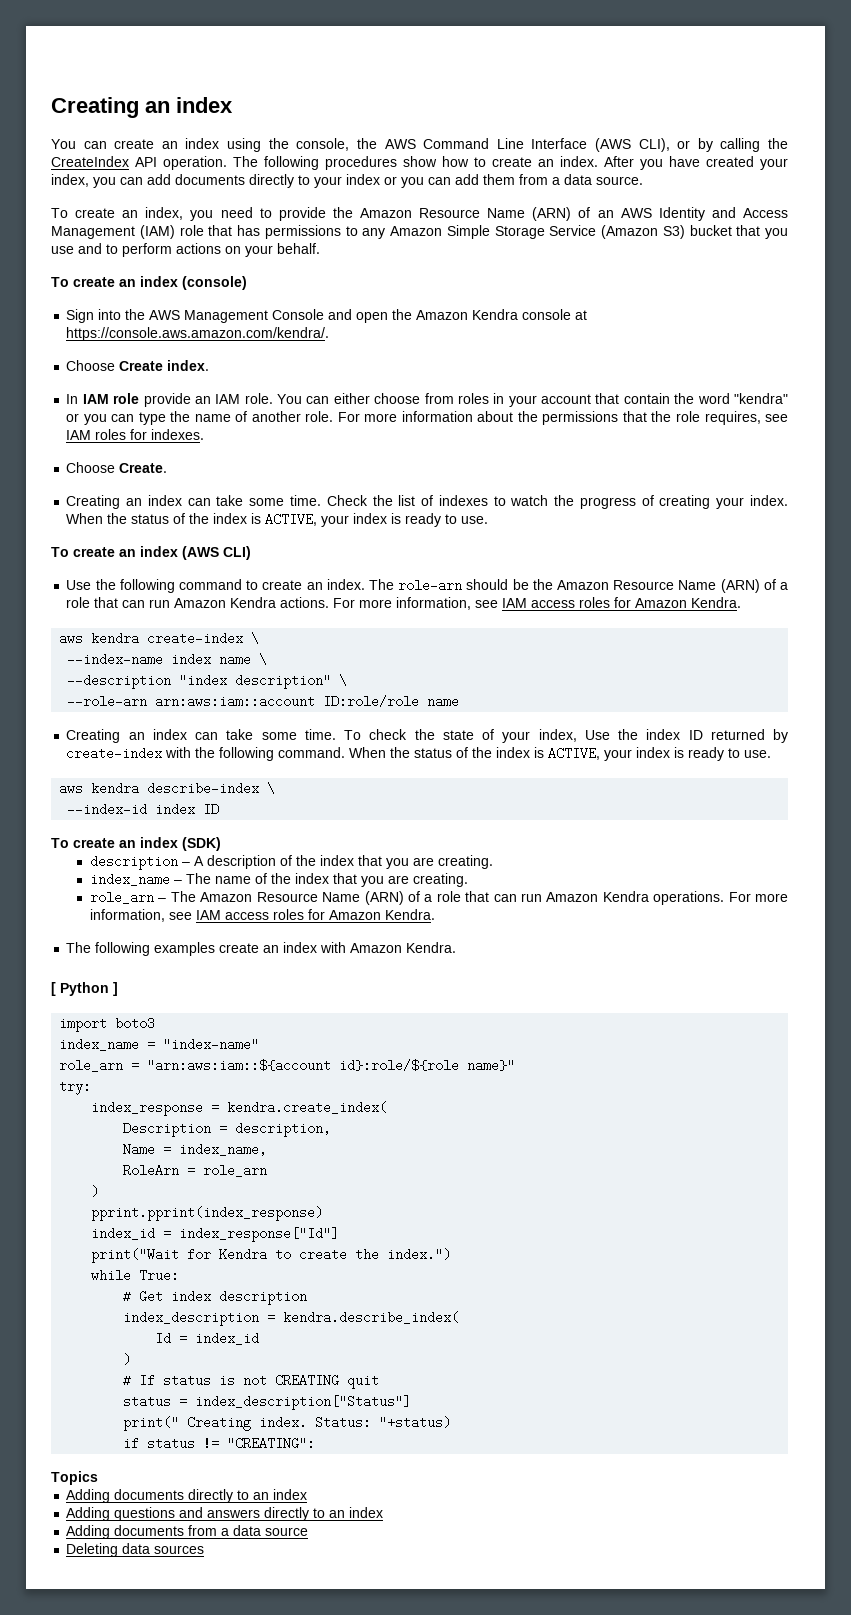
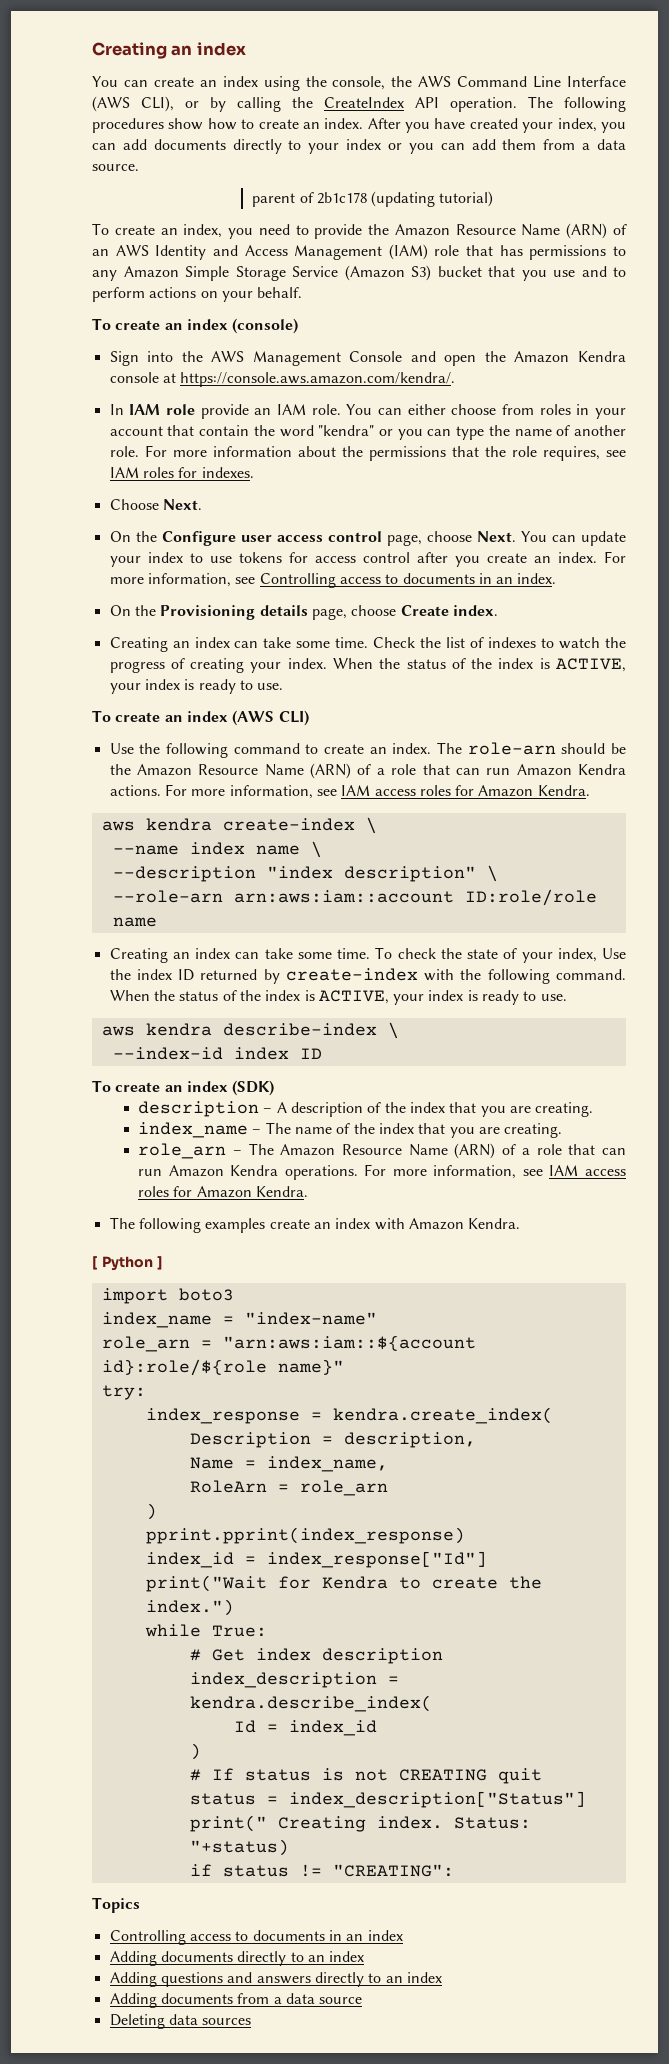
(643, 180) none -> [252,191,494,207] // parent of 2b1c178 (updating tutorial)
[66,360,210,371] // Choose Create index. -> (456, 379) none
[119,463,168,473] Create. -> [162,499,202,510] [109,531,627,546] [109,551,626,567] [109,573,557,588] [109,605,498,620] Next. // On the Configure user access control page, choose Next. You can update your index to use tokens for access control after you create an index. For more information, see Controlling access to documents in an index. // On the Provisioning details page, choose Create index.
[67,653,164,666] --index-name -> [112,845,179,855] --name
(98, 1478) none -> [109,1930,403,1945] // Controlling access to documents in an index

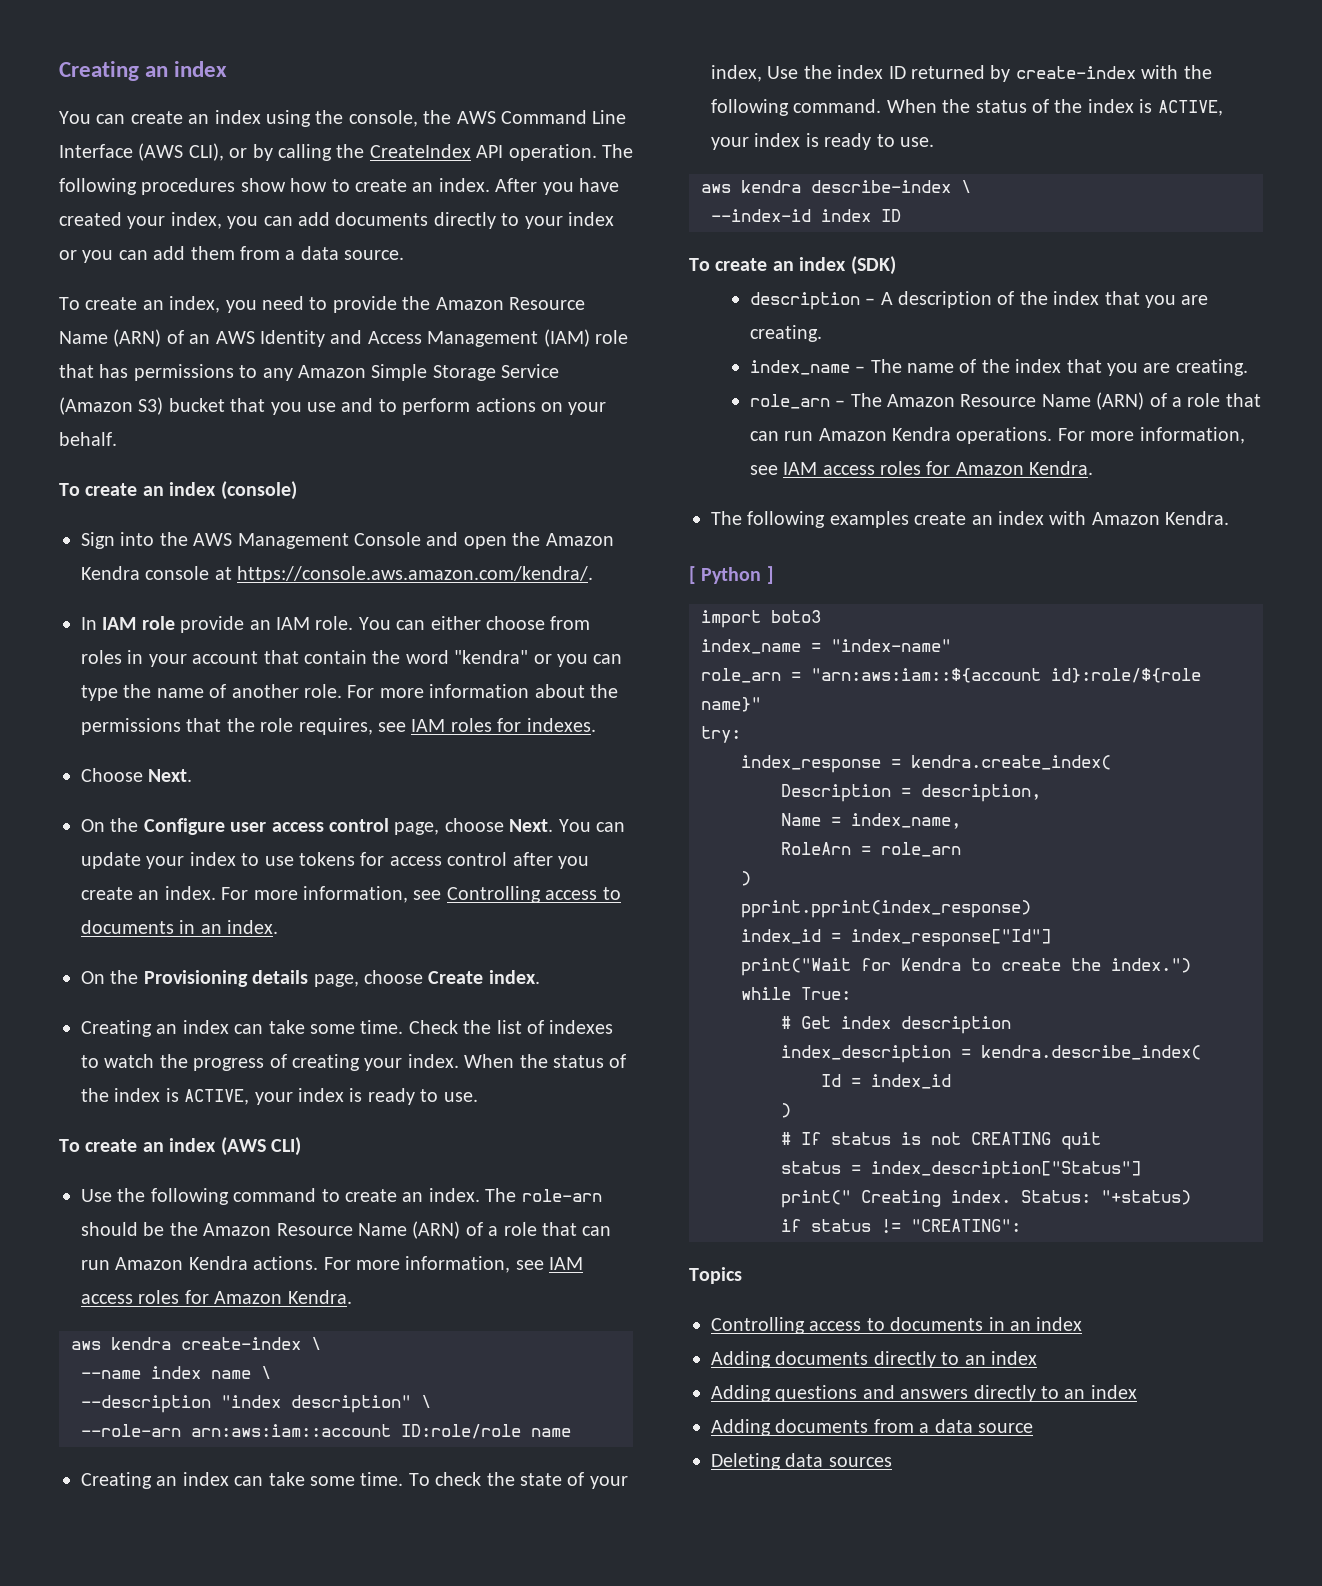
[252,191,494,207] // parent of 2b1c178 (updating tutorial) -> (405, 255) none

